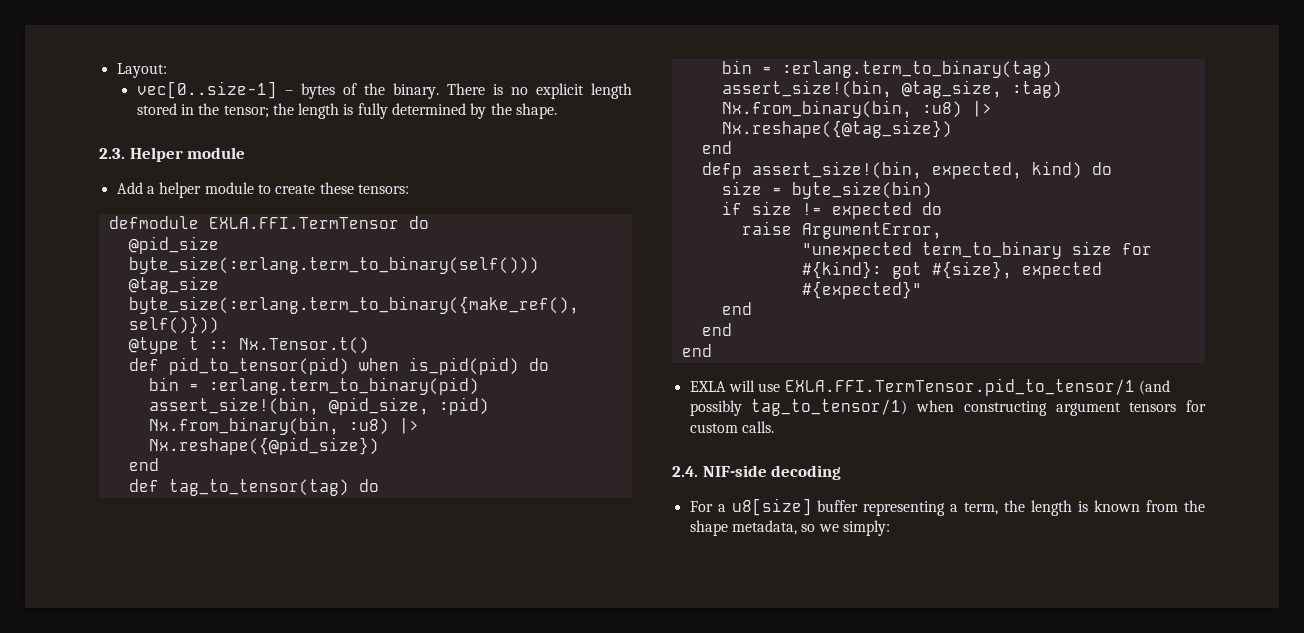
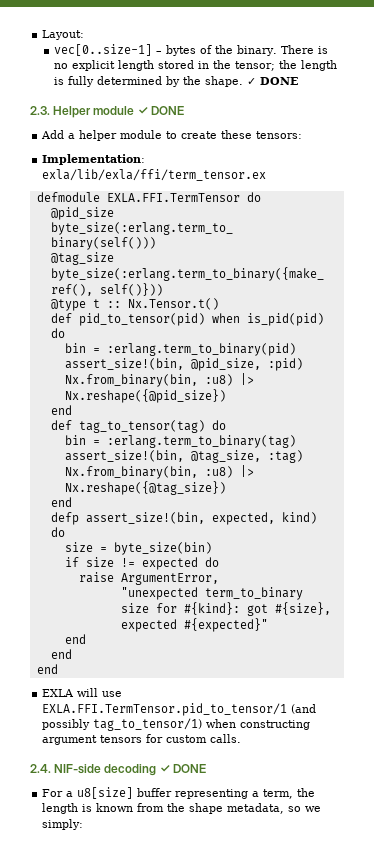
(558, 111) none -> [247,77,299,85] ✓ DONE
(246, 153) none -> [137,106,184,115] ✓ DONE
(409, 189) none -> [42,154,146,165] [42,169,267,181] // Implementation: exla/lib/exla/ffi/term_tensor.ex
(842, 472) none -> [159,764,206,773] ✓ DONE

